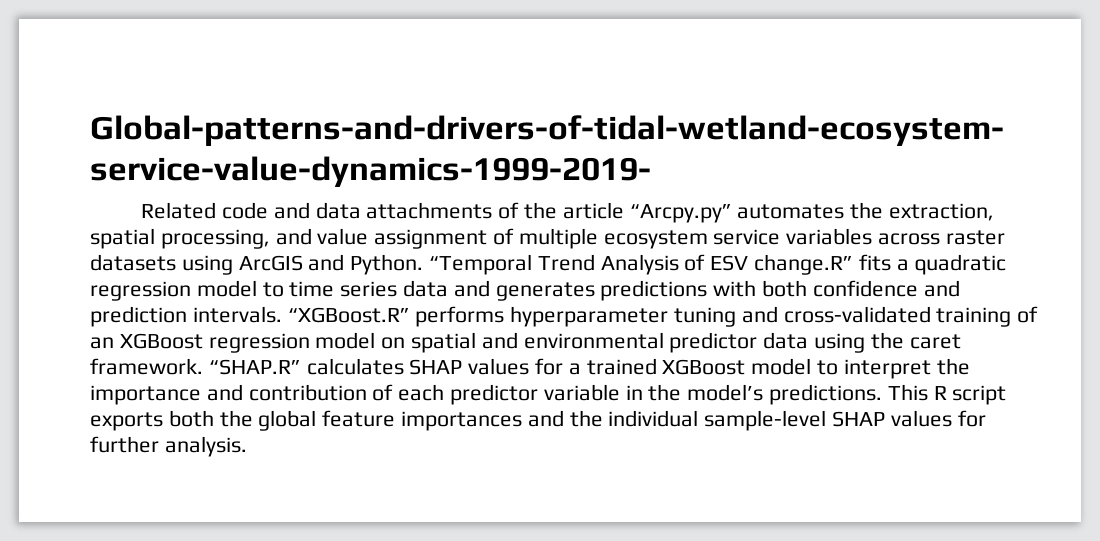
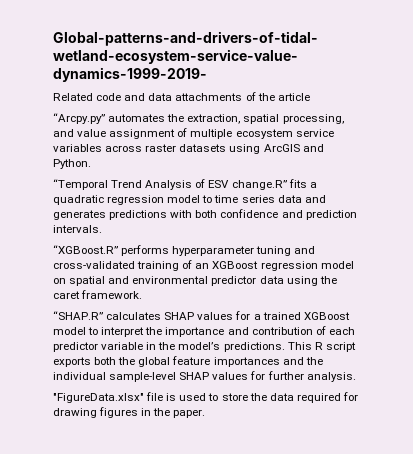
(624, 210) none -> (310, 97) //
(424, 264) none -> (91, 164) //
(282, 314) none -> (102, 229) //
(203, 366) none -> (143, 294) //
(247, 446) none -> [53,392,358,403] [53,407,206,418] // "FigureData.xlsx" file is used to store the data required for drawing figures in the paper.

